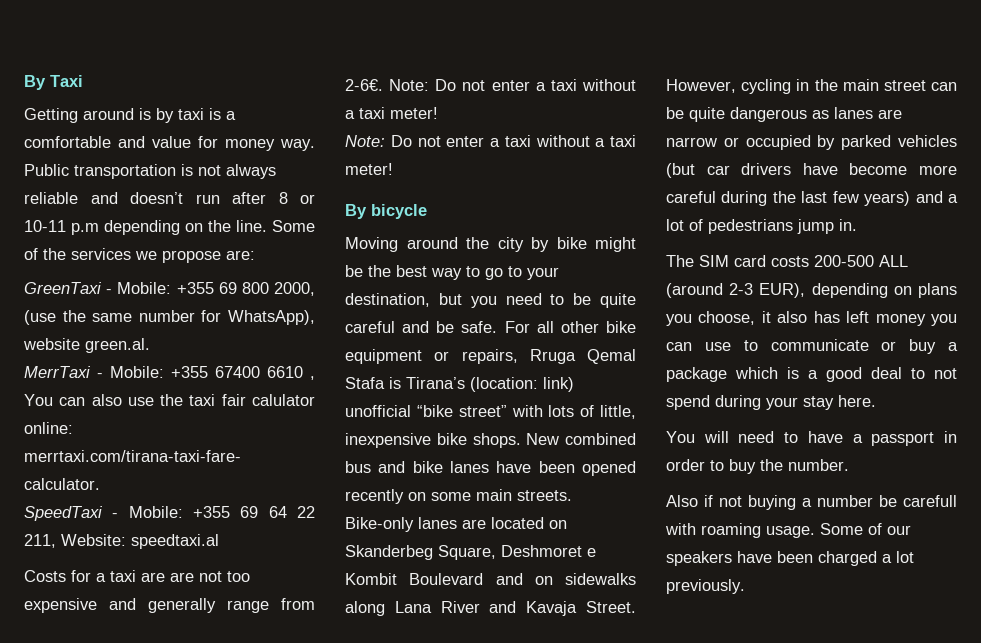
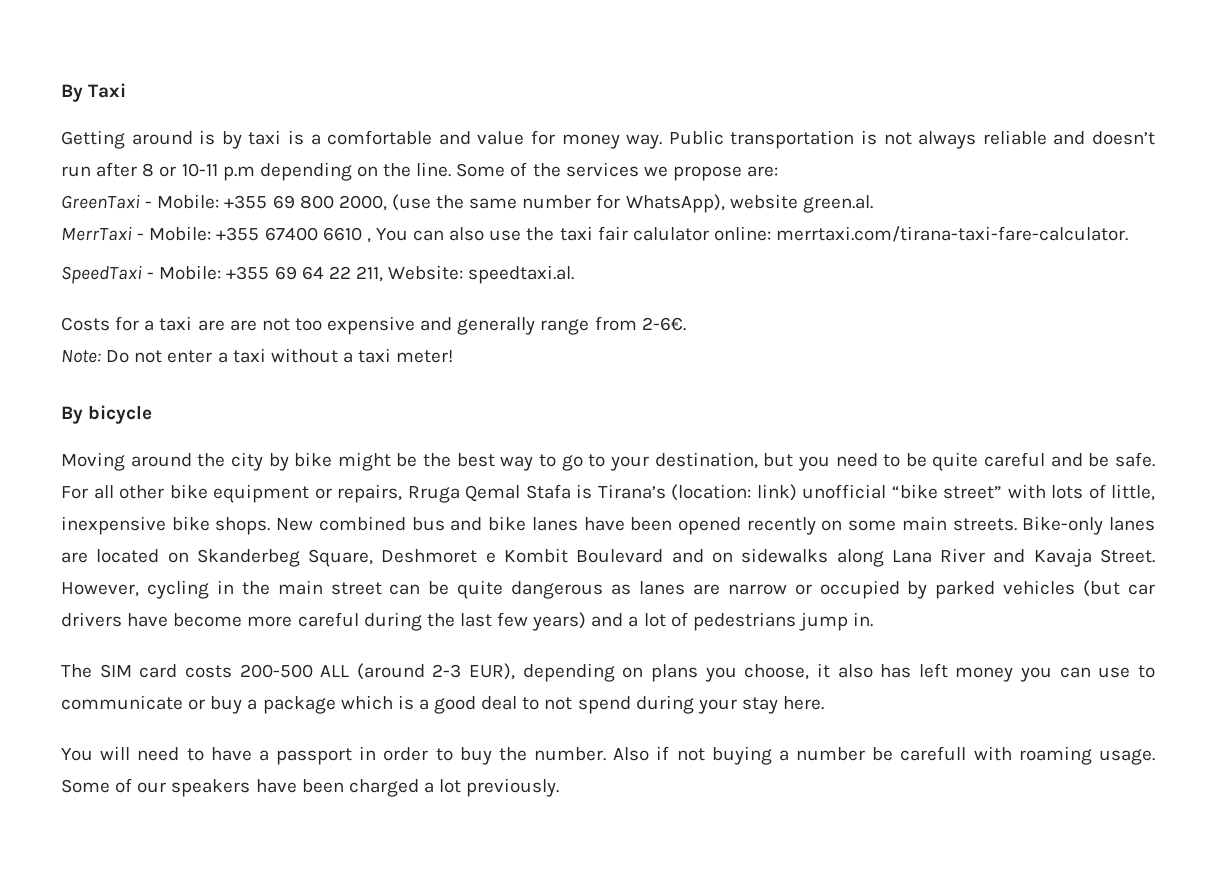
[131,534,219,549] speedtaxi.al -> [468,265,575,284] speedtaxi.al.
[389,79,636,91] [345,107,438,119] Note: Do not enter a taxi without a taxi meter! -> (686, 324) none
(849, 465) // -> (607, 754) none

